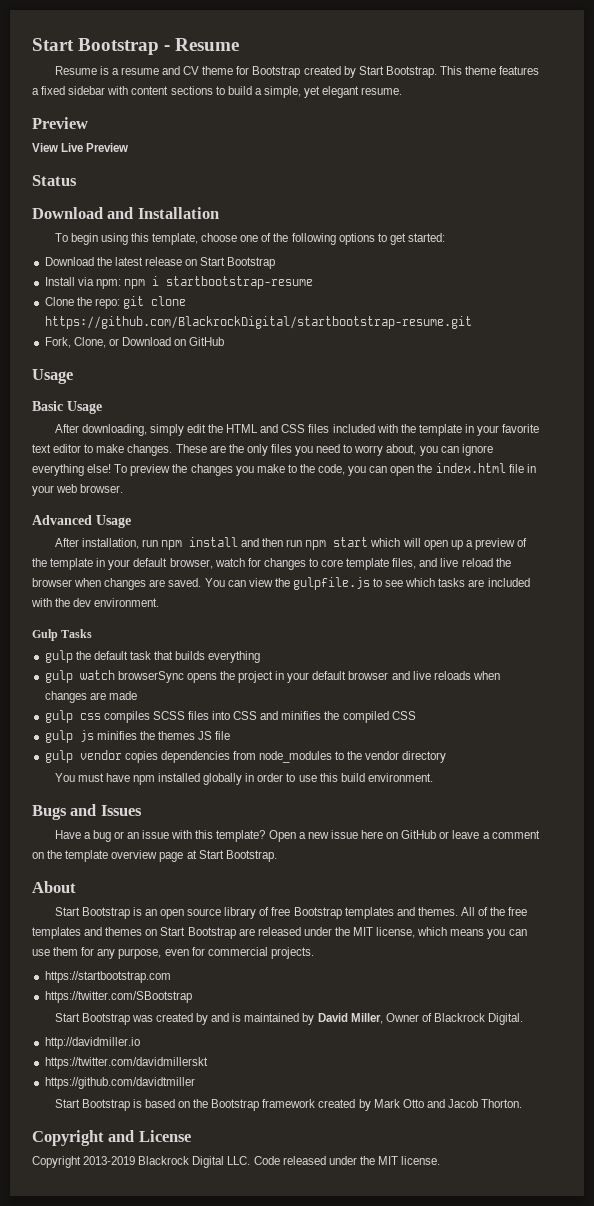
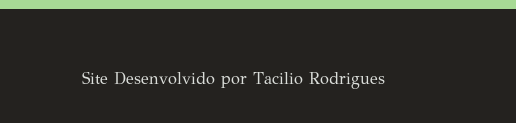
[32,38,240,55] [54,66,540,78] [32,86,403,98] [32,117,88,129] [32,143,129,152] [32,175,77,186] [32,207,219,219] [54,233,445,245] [44,257,276,269] [44,276,313,289] [44,296,186,309] [44,316,472,329] [44,337,225,348] [32,369,73,384] [32,401,102,414] [54,424,540,436] [32,444,493,456] [32,463,536,476] [32,484,124,496] [32,515,131,528] [54,537,528,550] [32,558,511,570] [32,577,530,590] [31,598,160,607] [32,629,93,641] [44,650,261,663] [44,670,500,683] [44,691,137,703] [44,710,416,723] [44,730,231,743] [44,750,447,763] [54,773,433,785] [32,804,142,820] [54,830,540,842] [32,850,277,862] [32,881,76,893] [54,907,528,919] [32,927,527,939] [32,947,314,959] [44,971,171,983] [44,991,192,1003] [54,1013,524,1025] [44,1037,140,1049] [44,1057,208,1069] [44,1077,195,1089] [54,1099,523,1111] [32,1130,191,1146] [32,1156,441,1168] Start Bootstrap - Resume // Resume is a resume and CV theme for Bootstrap created by Start Bootstrap. This theme features a fixed sidebar with content sections to build a simple, yet elegant resume. // Preview // View Live Preview // Status // Download and Installation // To begin using this template, choose one of the following options to get started: // Download the latest release on Start Bootstrap // Install via npm: npm i startbootstrap-resume // Clone the repo: git clone https://github.com/BlackrockDigital/startbootstrap-resume.git // Fork, Clone, or Download on GitHub // Usage // Basic Usage // After downloading, simply edit the HTML and CSS files included with the template in your favorite text editor to make changes. These are the only files you need to worry about, you can ignore everything else! To preview the changes you make to the code, you can open the index.html file in your web browser. // Advanced Usage // After installation, run npm install and then run npm start which will open up a preview of the template in your default browser, watch for changes to core template files, and live reload the browser when changes are saved. You can view the gulpfile.js to see which tasks are included with the dev environment. // Gulp Tasks // gulp the default task that builds everything // gulp watch browserSync opens the project in your default browser and live reloads when changes are made // gulp css compiles SCSS files into CSS and minifies the compiled CSS // gulp js minifies the themes JS file // gulp vendor copies dependencies from node_modules to the vendor directory // You must have npm installed globally in order to use this build environment. // Bugs and Issues // Have a bug or an issue with this template? Open a new issue here on GitHub or leave a comment on the template overview page at Start Bootstrap. // About // Start Bootstrap is an open source library of free Bootstrap templates and themes. All of the free templates and themes on Start Bootstrap are released under the MIT license, which means you can use them for any purpose, even for commercial projects. // https://startbootstrap.com // https://twitter.com/SBootstrap // Start Bootstrap was created by and is maintained by David Miller, Owner of Blackrock Digital. // http://davidmiller.io // https://twitter.com/davidmillerskt // https://github.com/davidtmiller // Start Bootstrap is based on the Bootstrap framework created by Mark Otto and Jacob Thorton. // Copyright and License // Copyright 2013-2019 Blackrock Digital LLC. Code released under the MIT license. -> [82,71,385,89] Site Desenvolvido por Tacilio Rodrigues

